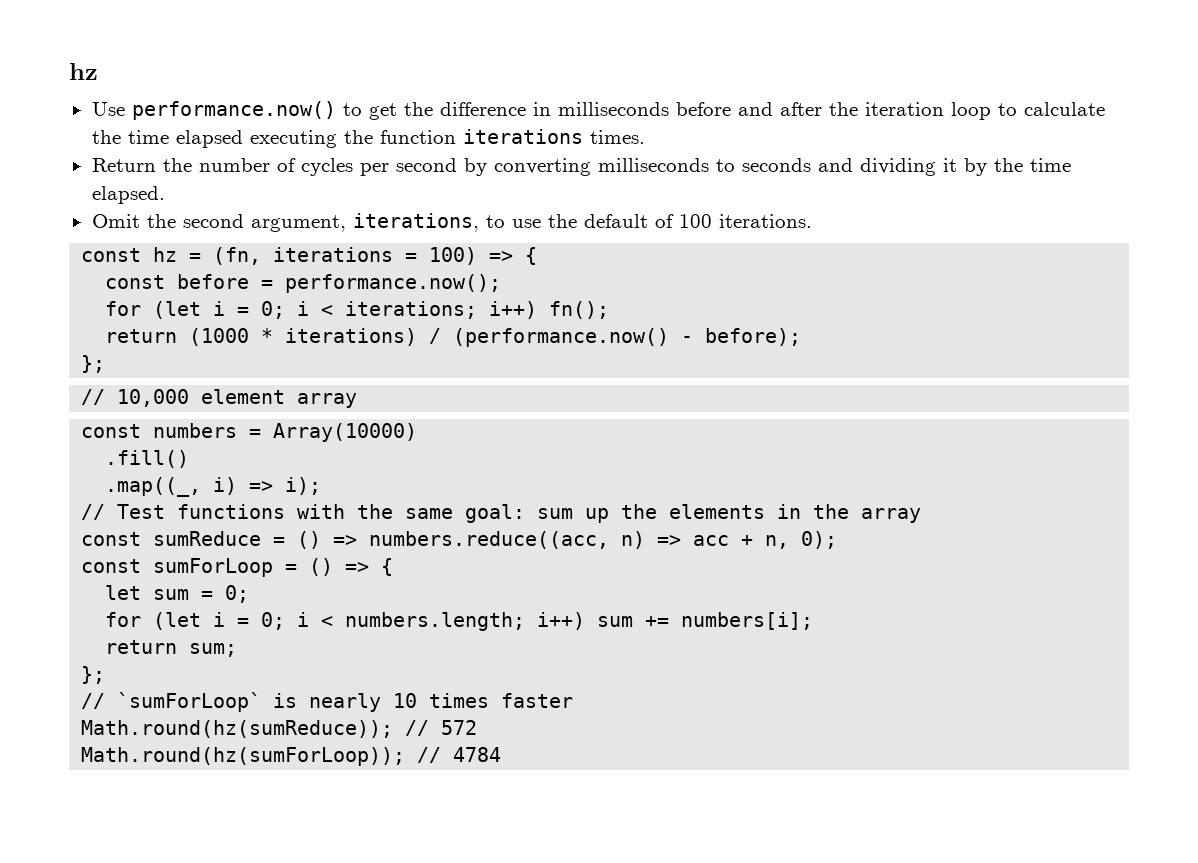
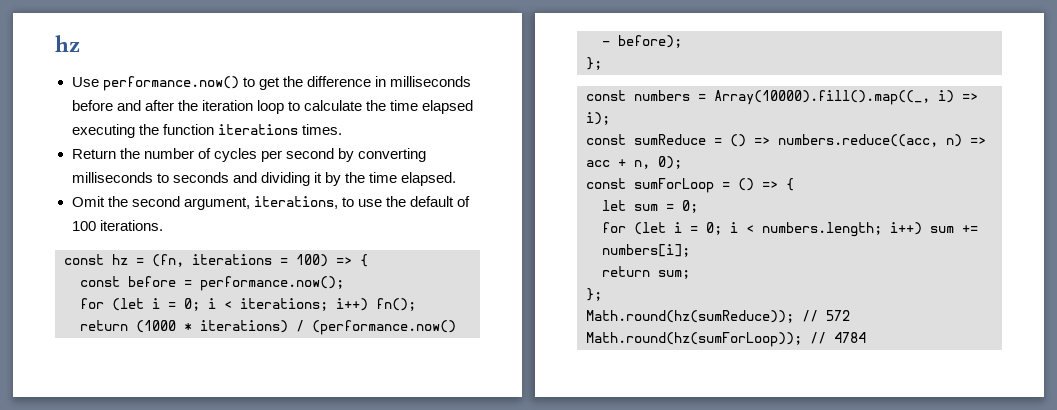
[81,389,358,408] // // 10,000 element array -> (602, 63) none
[273,423,418,442] [105,450,190,468] [105,477,202,497] Array(10000) // .fill() // .map((_, -> [714,90,930,105] Array(10000).fill().map((_,
[81,504,922,523] // // Test functions with the same goal: sum up the elements in the array -> (610, 118) none
[81,692,574,712] // // `sumForLoop` is nearly 10 times faster -> (602, 294) none

